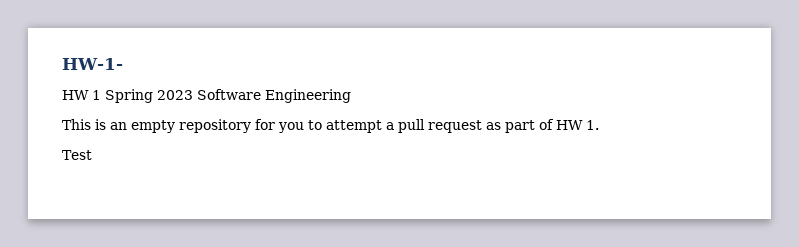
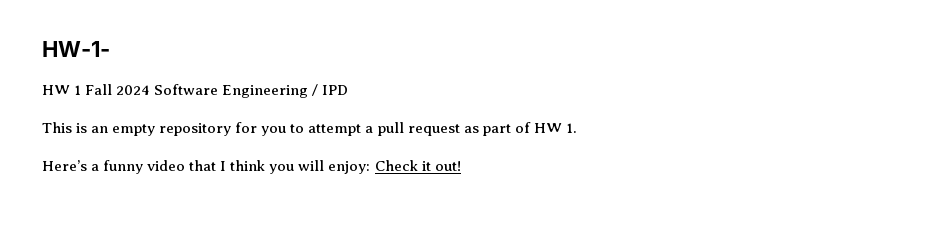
[105,89,193,103] Spring 2023 -> [85,84,151,95] Fall 2024
(351, 96) none -> [312,84,349,96] / IPD
[62,150,92,160] Test -> [42,160,461,174] Here’s a funny video that I think you will enjoy: Check it out!

